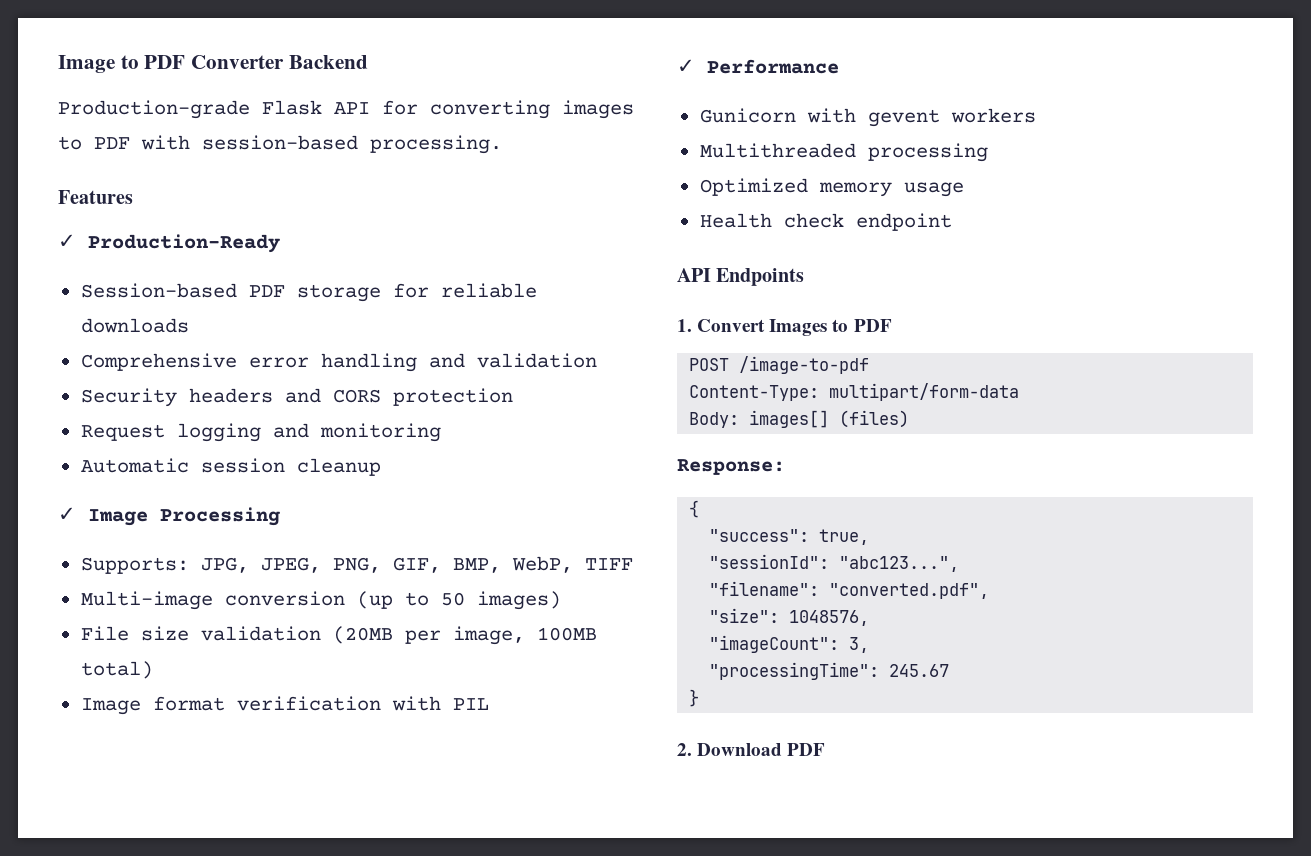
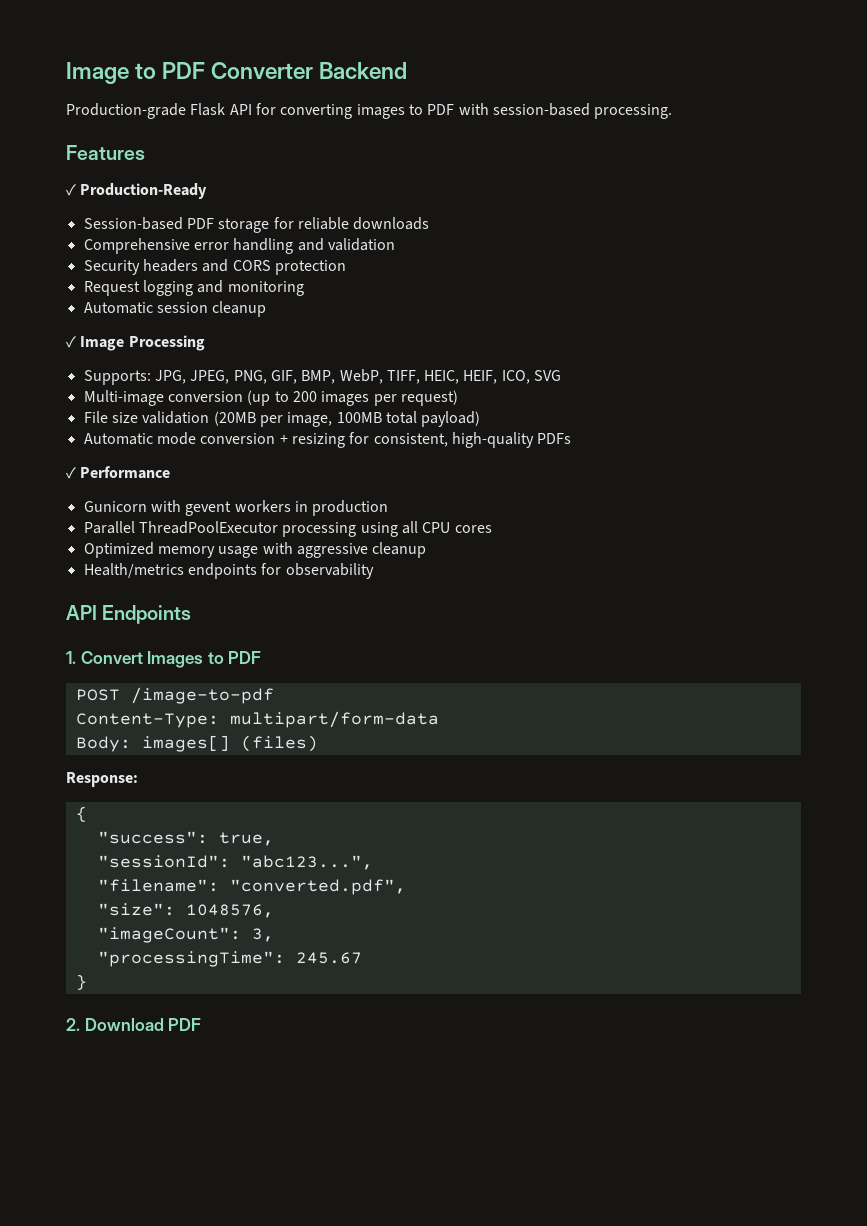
[584,558,633,570] TIFF -> [386,370,562,384] TIFF, HEIC, HEIF, ICO, SVG
[440,591,561,610] 50 images) -> [292,390,458,406] 200 images per request)
[80,661,153,679] [80,696,489,715] total) // Image format verification with PIL -> [385,411,481,427] [83,432,572,448] total payload) // Automatic mode conversion + resizing for consistent, high-quality PDFs
[699,143,988,162] [699,178,964,197] [699,213,952,231] // Multithreaded processing // Optimized memory usage // Health check endpoint -> [294,500,389,516] [83,521,492,537] [83,542,427,558] [83,563,374,579] in production // Parallel ThreadPoolExecutor processing using all CPU cores // Optimized memory usage with aggressive cleanup // Health/metrics endpoints for observability

